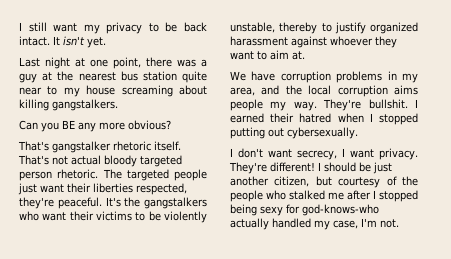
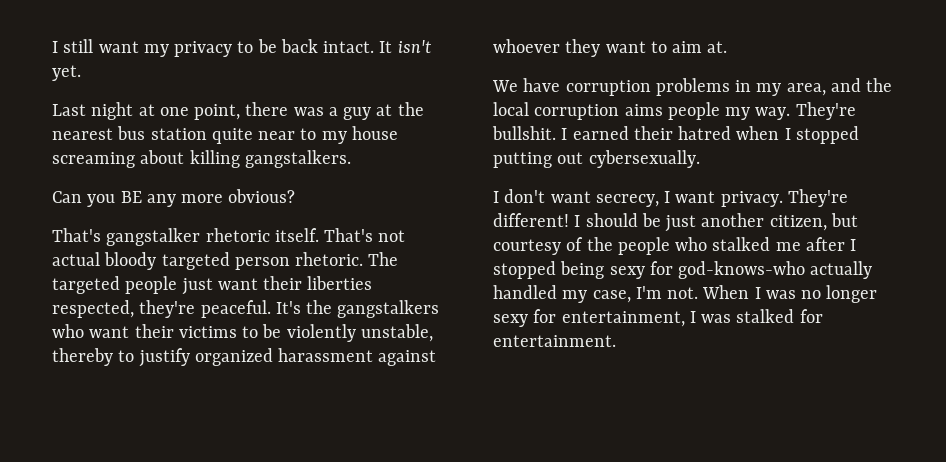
(399, 223) none -> [702,285,878,303] [493,309,823,327] [493,335,616,347] When I was no longer sexy for entertainment, I was stalked for entertainment.

